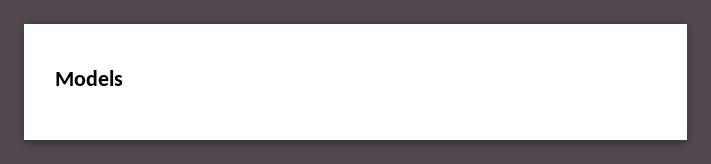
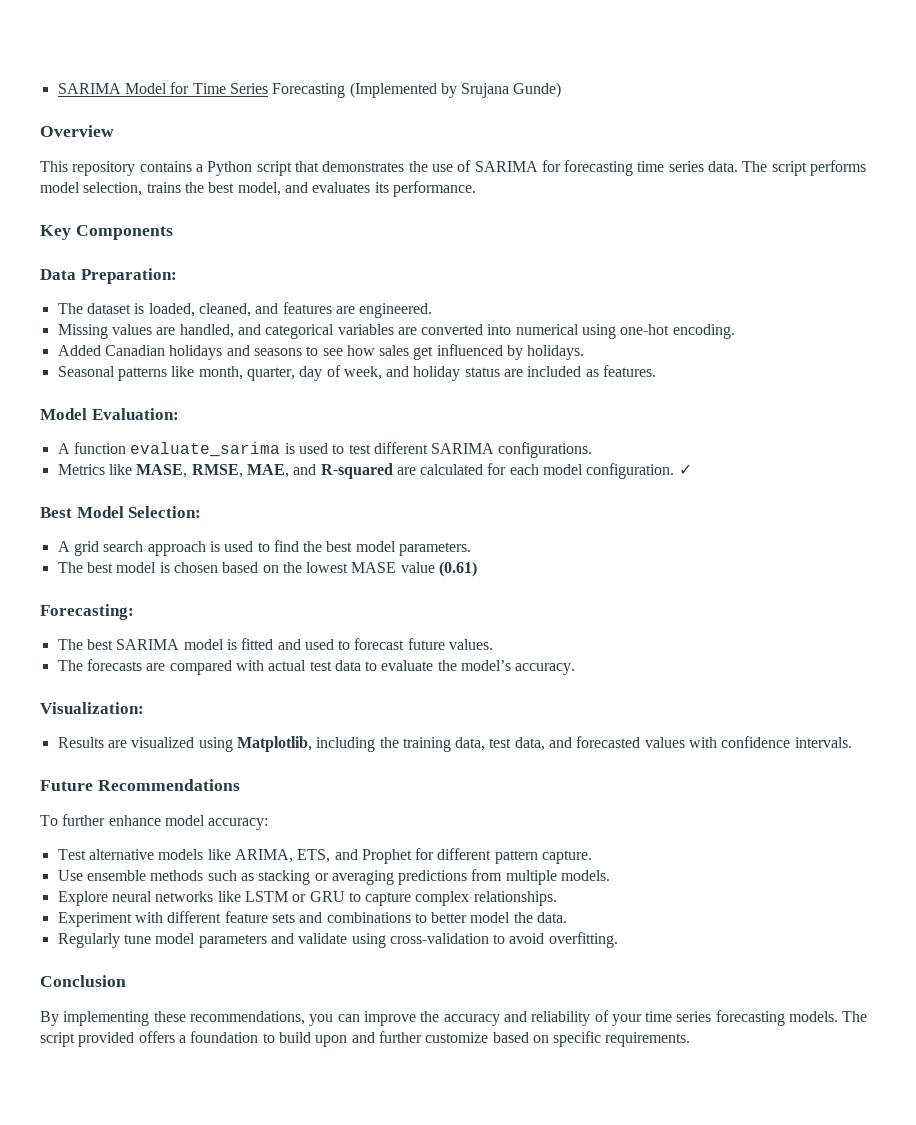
[55,70,123,86] Models -> [57,82,562,98] [40,125,114,137] [40,160,867,176] [40,181,476,197] [40,225,173,240] [40,268,177,284] [57,302,433,318] [57,324,735,339] [57,344,585,360] [57,365,657,381] [40,408,179,420] [57,442,593,458] [57,463,692,479] [40,506,202,518] [57,540,472,556] [57,561,478,577] [40,604,134,620] [57,638,494,650] [57,659,576,675] [40,702,144,714] [57,736,852,752] [40,779,240,791] [40,814,269,830] [57,848,593,864] [57,869,611,885] [57,891,557,906] [57,911,568,927] [57,932,618,948] [40,975,126,987] [40,1010,868,1026] [40,1031,691,1047] SARIMA Model for Time Series Forecasting (Implemented by Srujana Gunde) // Overview // This repository contains a Python script that demonstrates the use of SARIMA for forecasting time series data. The script performs model selection, trains the best model, and evaluates its performance. // Key Components // Data Preparation: // The dataset is loaded, cleaned, and features are engineered. // Missing values are handled, and categorical variables are converted into numerical using one-hot encoding. // Added Canadian holidays and seasons to see how sales get influenced by holidays. // Seasonal patterns like month, quarter, day of week, and holiday status are included as features. // Model Evaluation: // A function evaluate_sarima is used to test different SARIMA configurations. // Metrics like MASE, RMSE, MAE, and R-squared are calculated for each model configuration. ✓ // Best Model Selection: // A grid search approach is used to find the best model parameters. // The best model is chosen based on the lowest MASE value (0.61) // Forecasting: // The best SARIMA model is fitted and used to forecast future values. // The forecasts are compared with actual test data to evaluate the model’s accuracy. // Visualization: // Results are visualized using Matplotlib, including the training data, test data, and forecasted values with confidence intervals. // Future Recommendations // To further enhance model accuracy: // Test alternative models like ARIMA, ETS, and Prophet for different pattern capture. // Use ensemble methods such as stacking or averaging predictions from multiple models. // Explore neural networks like LSTM or GRU to capture complex relationships. // Experiment with different feature sets and combinations to better model the data. // Regularly tune model parameters and validate using cross-validation to avoid overfitting. // Conclusion // By implementing these recommendations, you can improve the accuracy and reliability of your time series forecasting models. The script provided offers a foundation to build upon and further customize based on specific requirements.

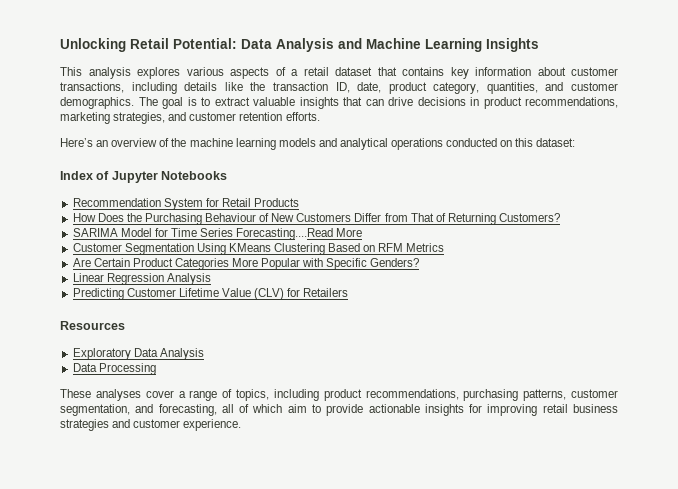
(57, 88) none -> [60,38,539,52] [60,67,618,79] [60,82,618,94] [60,97,618,109] [60,112,320,124] [60,138,576,150] [60,171,228,183] [72,198,300,210] [72,213,561,225] Unlocking Retail Potential: Data Analysis and Machine Learning Insights // This analysis explores various aspects of a retail dataset that contains key information about customer transactions, including details like the transaction ID, date, product category, quantities, and customer demographics. The goal is to extract valuable insights that can drive decisions in product recommendations, marketing strategies, and customer retention efforts. // Here’s an overview of the machine learning models and analytical operations conducted on this dataset: // Index of Jupyter Notebooks // Recommendation System for Retail Products // How Does the Purchasing Behaviour of New Customers Differ from That of Returning Customers? //
[272,82,562,98] [40,125,114,137] [40,160,867,176] [40,181,476,197] [40,225,173,240] [40,268,177,284] [57,302,433,318] [57,324,735,339] [57,344,585,360] [57,365,657,381] [40,408,179,420] [57,442,593,458] [57,463,692,479] [40,506,202,518] [57,540,472,556] [57,561,478,577] [40,604,134,620] [57,638,494,650] [57,659,576,675] [40,702,144,714] [57,736,852,752] [40,779,240,791] [40,814,269,830] [57,848,593,864] [57,869,611,885] [57,891,557,906] [57,911,568,927] [57,932,618,948] [40,975,126,987] [40,1010,868,1026] [40,1031,691,1047] Forecasting (Implemented by Srujana Gunde) // Overview // This repository contains a Python script that demonstrates the use of SARIMA for forecasting time series data. The script performs model selection, trains the best model, and evaluates its performance. // Key Components // Data Preparation: // The dataset is loaded, cleaned, and features are engineered. // Missing values are handled, and categorical variables are converted into numerical using one-hot encoding. // Added Canadian holidays and seasons to see how sales get influenced by holidays. // Seasonal patterns like month, quarter, day of week, and holiday status are included as features. // Model Evaluation: // A function evaluate_sarima is used to test different SARIMA configurations. // Metrics like MASE, RMSE, MAE, and R-squared are calculated for each model configuration. ✓ // Best Model Selection: // A grid search approach is used to find the best model parameters. // The best model is chosen based on the lowest MASE value (0.61) // Forecasting: // The best SARIMA model is fitted and used to forecast future values. // The forecasts are compared with actual test data to evaluate the model’s accuracy. // Visualization: // Results are visualized using Matplotlib, including the training data, test data, and forecasted values with confidence intervals. // Future Recommendations // To further enhance model accuracy: // Test alternative models like ARIMA, ETS, and Prophet for different pattern capture. // Use ensemble methods such as stacking or averaging predictions from multiple models. // Explore neural networks like LSTM or GRU to capture complex relationships. // Experiment with different feature sets and combinations to better model the data. // Regularly tune model parameters and validate using cross-validation to avoid overfitting. // Conclusion // By implementing these recommendations, you can improve the accuracy and reliability of your time series forecasting models. The script provided offers a foundation to build upon and further customize based on specific requirements. -> [236,228,363,240] [72,243,445,255] [72,258,420,270] [72,273,211,285] [72,288,349,300] [60,321,125,330] [72,348,204,360] [72,363,156,375] [60,389,618,401] [60,404,618,416] [60,419,242,431] Forecasting....Read More // Customer Segmentation Using KMeans Clustering Based on RFM Metrics // Are Certain Product Categories More Popular with Specific Genders? // Linear Regression Analysis // Predicting Customer Lifetime Value (CLV) for Retailers // Resources // Exploratory Data Analysis // Data Processing // These analyses cover a range of topics, including product recommendations, purchasing patterns, customer segmentation, and forecasting, all of which aim to provide actionable insights for improving retail business strategies and customer experience.

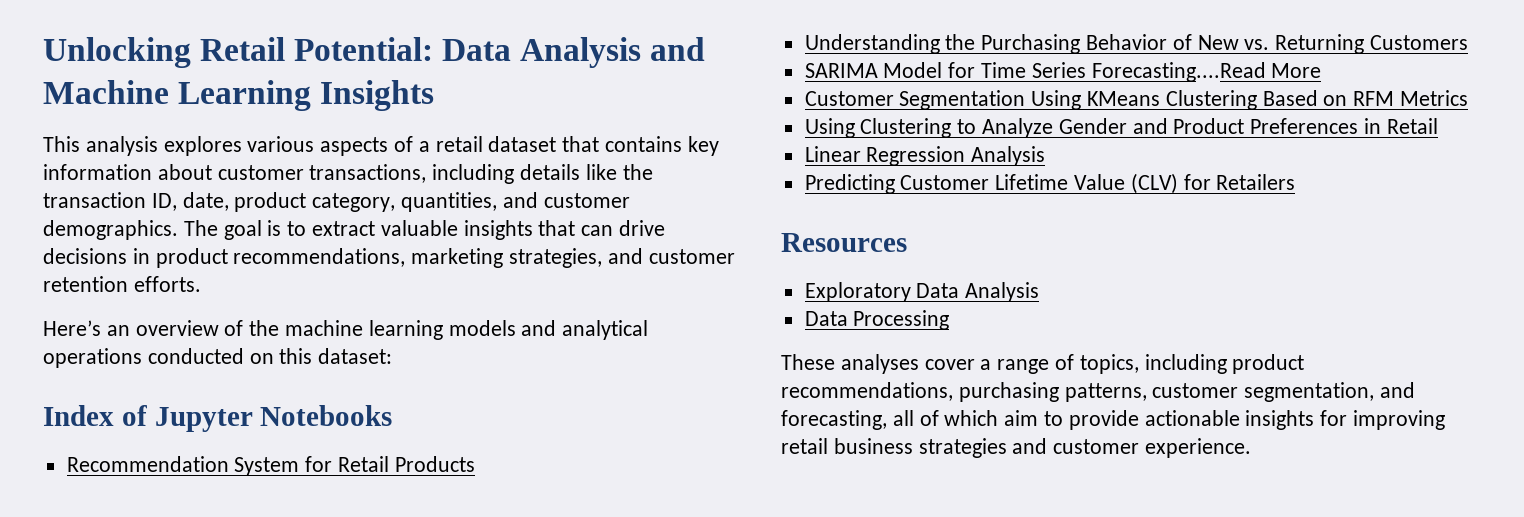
[72,213,124,222] How Does -> [804,34,940,54] Understanding
[205,213,257,222] Behaviour -> [1086,34,1168,50] Behavior
(295, 217) none -> [1244,34,1365,54] vs. Returning
[354,213,561,225] Differ from That of Returning Customers? -> (1469, 42) none
[72,258,420,270] Are Certain Product Categories More Popular with Specific Genders? -> [804,118,1438,138] Using Clustering to Analyze Gender and Product Preferences in Retail

